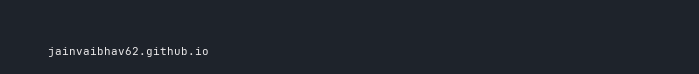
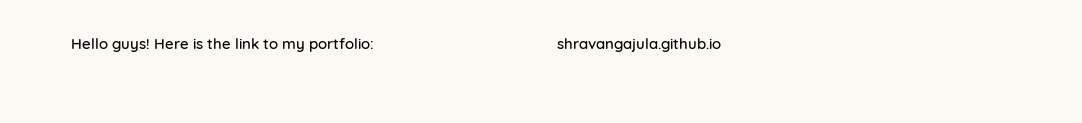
[48,47,209,57] jainvaibhav62.github.io -> [71,38,721,52] Hello guys! Here is the link to my portfolio: shravangajula.github.io

